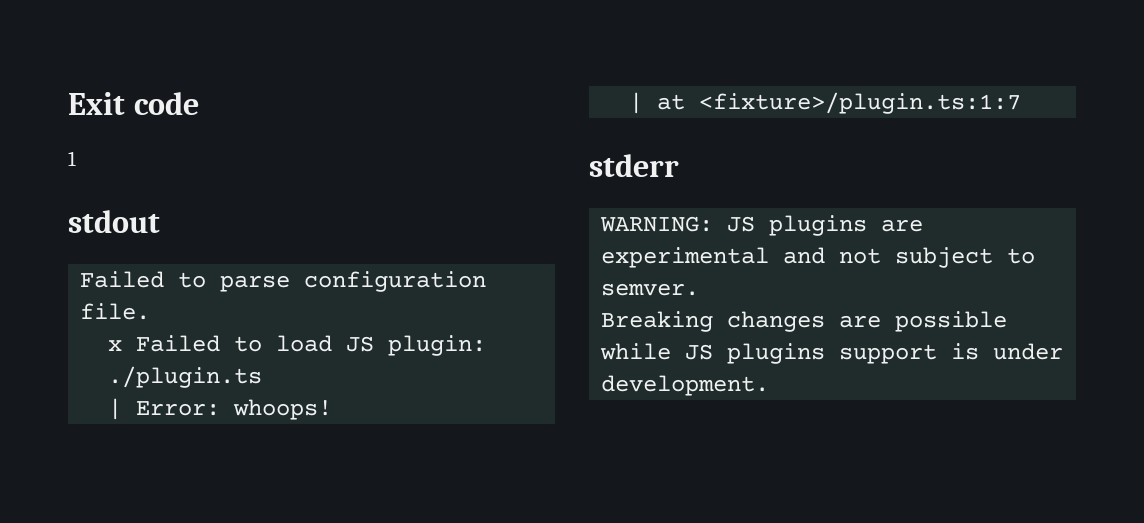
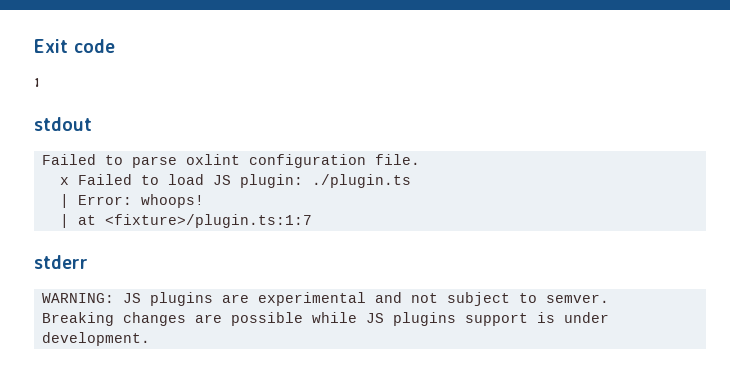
(291, 283) none -> [186,154,241,165] oxlint

